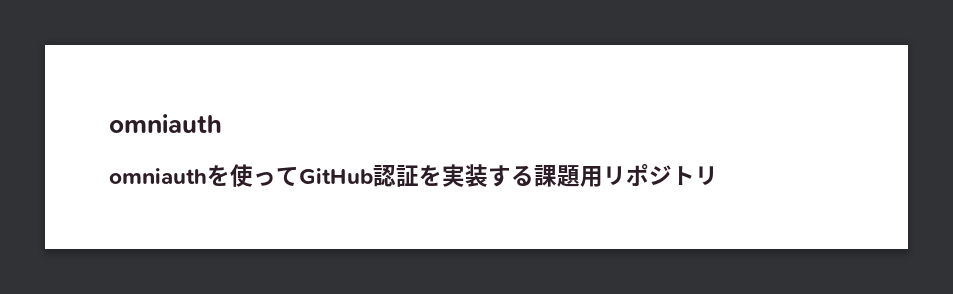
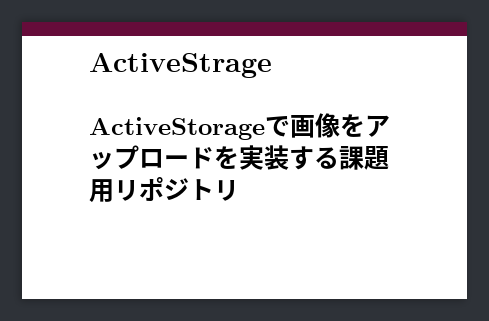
[109,114,222,133] [109,164,419,187] omniauth // omniauthを使ってGitHub認証 -> [89,53,272,78] [89,113,390,140] [89,145,214,170] ActiveStrage // ActiveStorageで画像をアップロード

